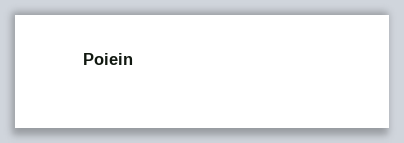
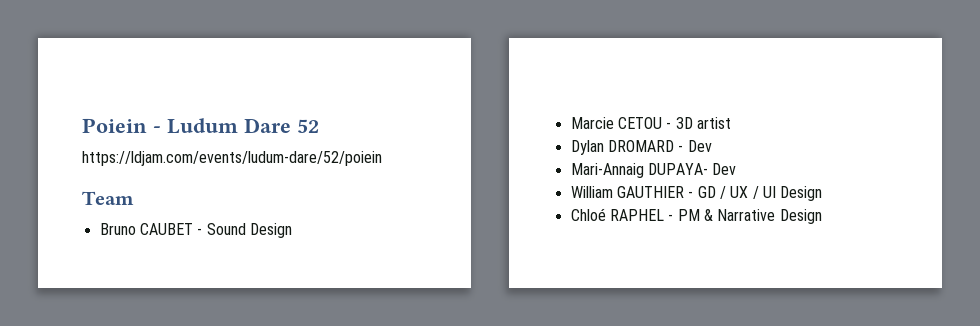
(133, 59) none -> [153,118,319,134] [82,151,382,166] [82,191,134,205] [99,223,292,238] [570,117,731,129] [570,140,712,155] [570,163,737,178] [570,186,823,201] [570,208,822,224] - Ludum Dare 52 // https://ldjam.com/events/ludum-dare/52/poiein // Team // Bruno CAUBET - Sound Design // Marcie CETOU - 3D artist // Dylan DROMARD - Dev // Mari-Annaig DUPAYA- Dev // William GAUTHIER - GD / UX / UI Design // Chloé RAPHEL - PM & Narrative Design

